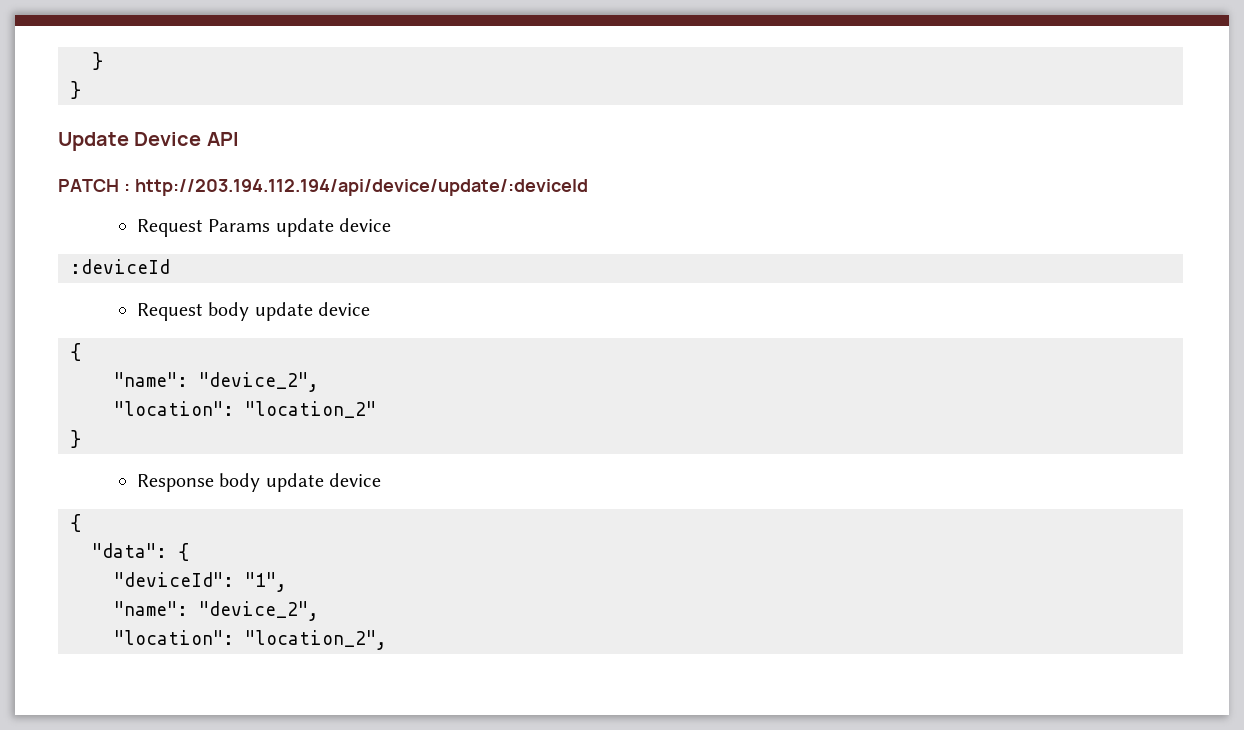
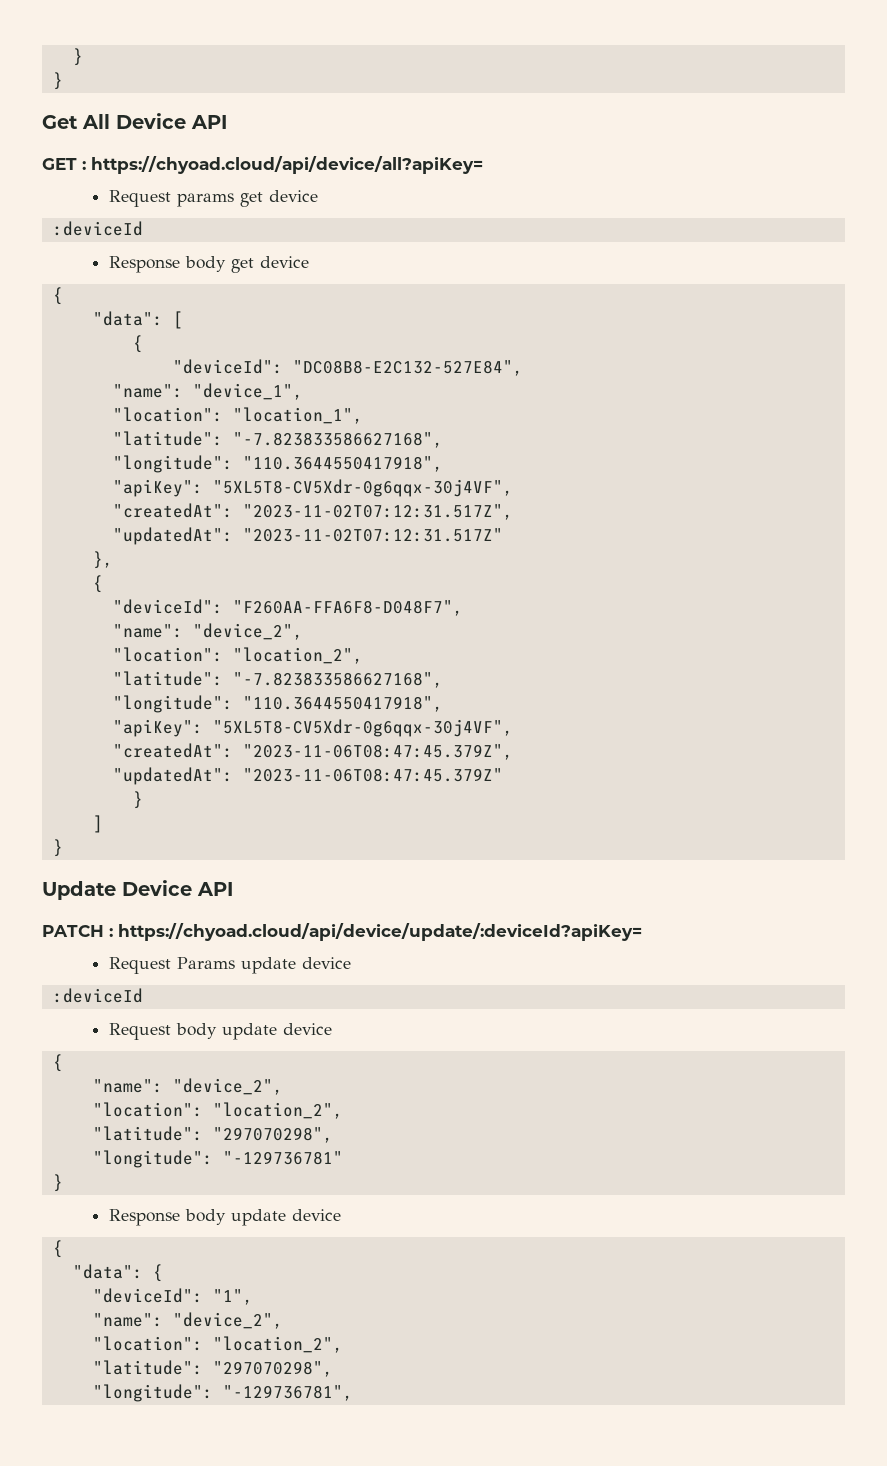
(81, 90) none -> [42,113,227,129] [42,156,483,174] [109,190,319,207] [52,221,143,236] [109,256,310,273] [52,287,63,305] [92,311,183,329] [132,335,143,353] [172,359,523,376] [112,383,303,400] [112,407,363,424] [112,431,443,448] [112,455,443,473] [112,479,513,497] [112,503,513,520] [112,527,503,545] [92,551,113,569] [92,575,103,593] [112,599,463,616] [112,623,303,640] [112,647,363,664] [112,671,443,688] [112,695,443,713] [112,719,513,737] [112,743,513,760] [112,767,503,785] [132,791,143,809] [92,815,103,833] [52,839,63,857] // Get All Device API // GET : https://chyoad.cloud/api/device/all?apiKey= // Request params get device // :deviceId // Response body get device // { // "data": [ // { // "deviceId": "DC08B8-E2C132-527E84", // "name": "device_1", // "location": "location_1", // "latitude": "-7.823833586627168", // "longitude": "110.3644550417918", // "apiKey": "5XL5T8-CV5Xdr-0g6qqx-30j4VF", // "createdAt": "2023-11-02T07:12:31.517Z", // "updatedAt": "2023-11-02T07:12:31.517Z" // }, // { // "deviceId": "F260AA-FFA6F8-D048F7", // "name": "device_2", // "location": "location_2", // "latitude": "-7.823833586627168", // "longitude": "110.3644550417918", // "apiKey": "5XL5T8-CV5Xdr-0g6qqx-30j4VF", // "createdAt": "2023-11-06T08:47:45.379Z", // "updatedAt": "2023-11-06T08:47:45.379Z" // } // ] // }
[134,179,588,196] http://203.194.112.194/api/device/update/:deviceId -> [118,923,642,941] https://chyoad.cloud/api/device/update/:deviceId?apiKey=
[245,401,376,418] "location_2" -> [212,1102,343,1119] [92,1126,333,1143] [92,1150,343,1168] "location_2", // "latitude": "297070298", // "longitude": "-129736781"
(387, 640) none -> [92,1360,333,1377] [92,1384,353,1402] // "latitude": "297070298", // "longitude": "-129736781",

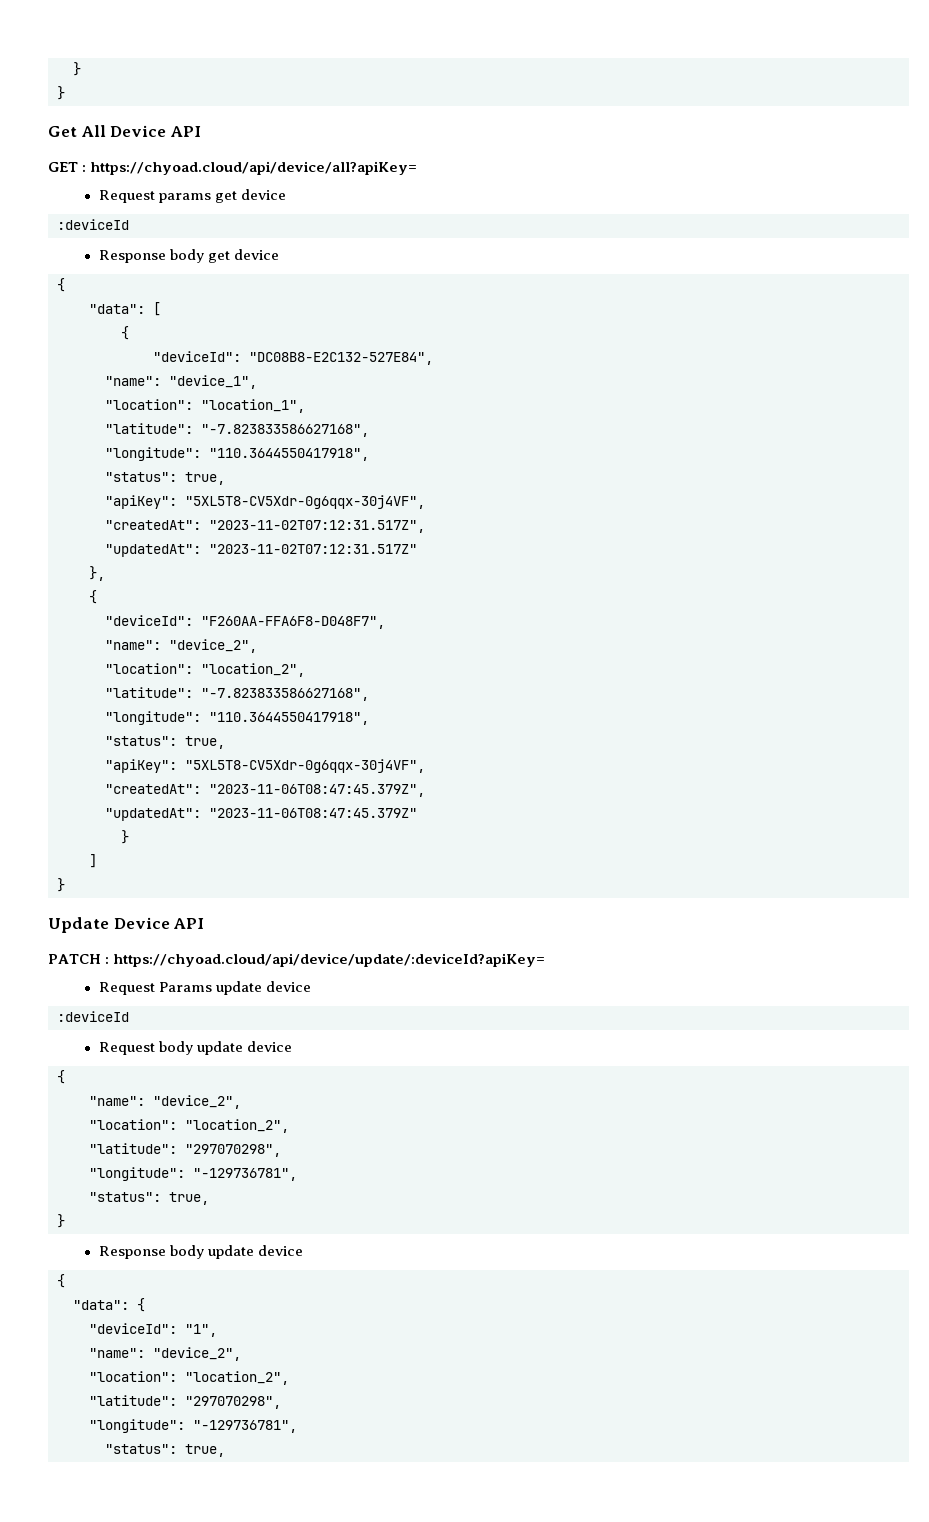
(443, 464) none -> [105,472,225,485] // "status": true,
(443, 704) none -> [105,736,225,749] // "status": true,
[222,1151,343,1165] "-129736781" -> [193,1168,297,1181] [89,1192,209,1205] "-129736781", // "status": true,
(353, 1393) none -> [105,1444,225,1457] // "status": true,

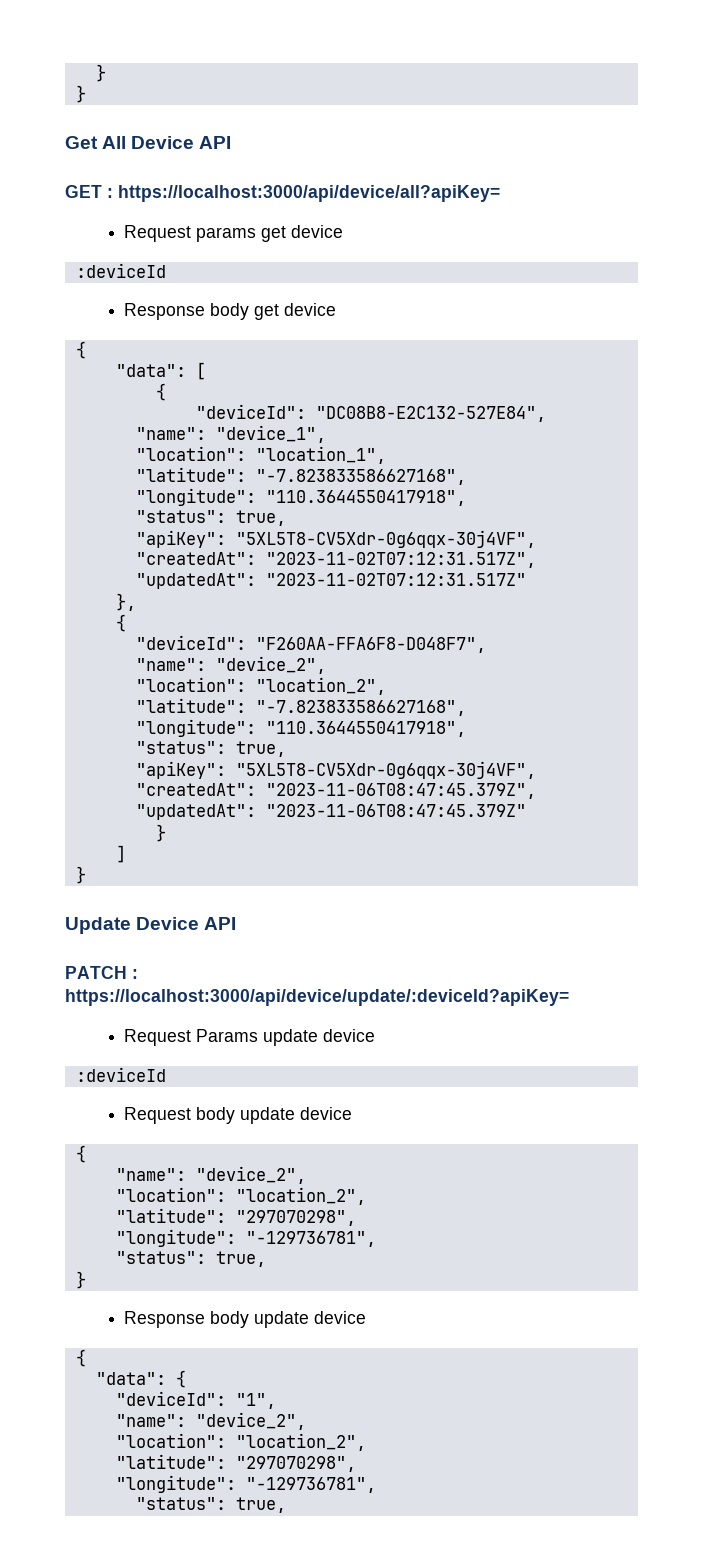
[90,161,418,175] https://chyoad.cloud/api/device/all?apiKey= -> [118,185,500,202] https://localhost:3000/api/device/all?apiKey=
[113,953,546,967] https://chyoad.cloud/api/device/update/:deviceId?apiKey= -> [65,989,569,1006] https://localhost:3000/api/device/update/:deviceId?apiKey=

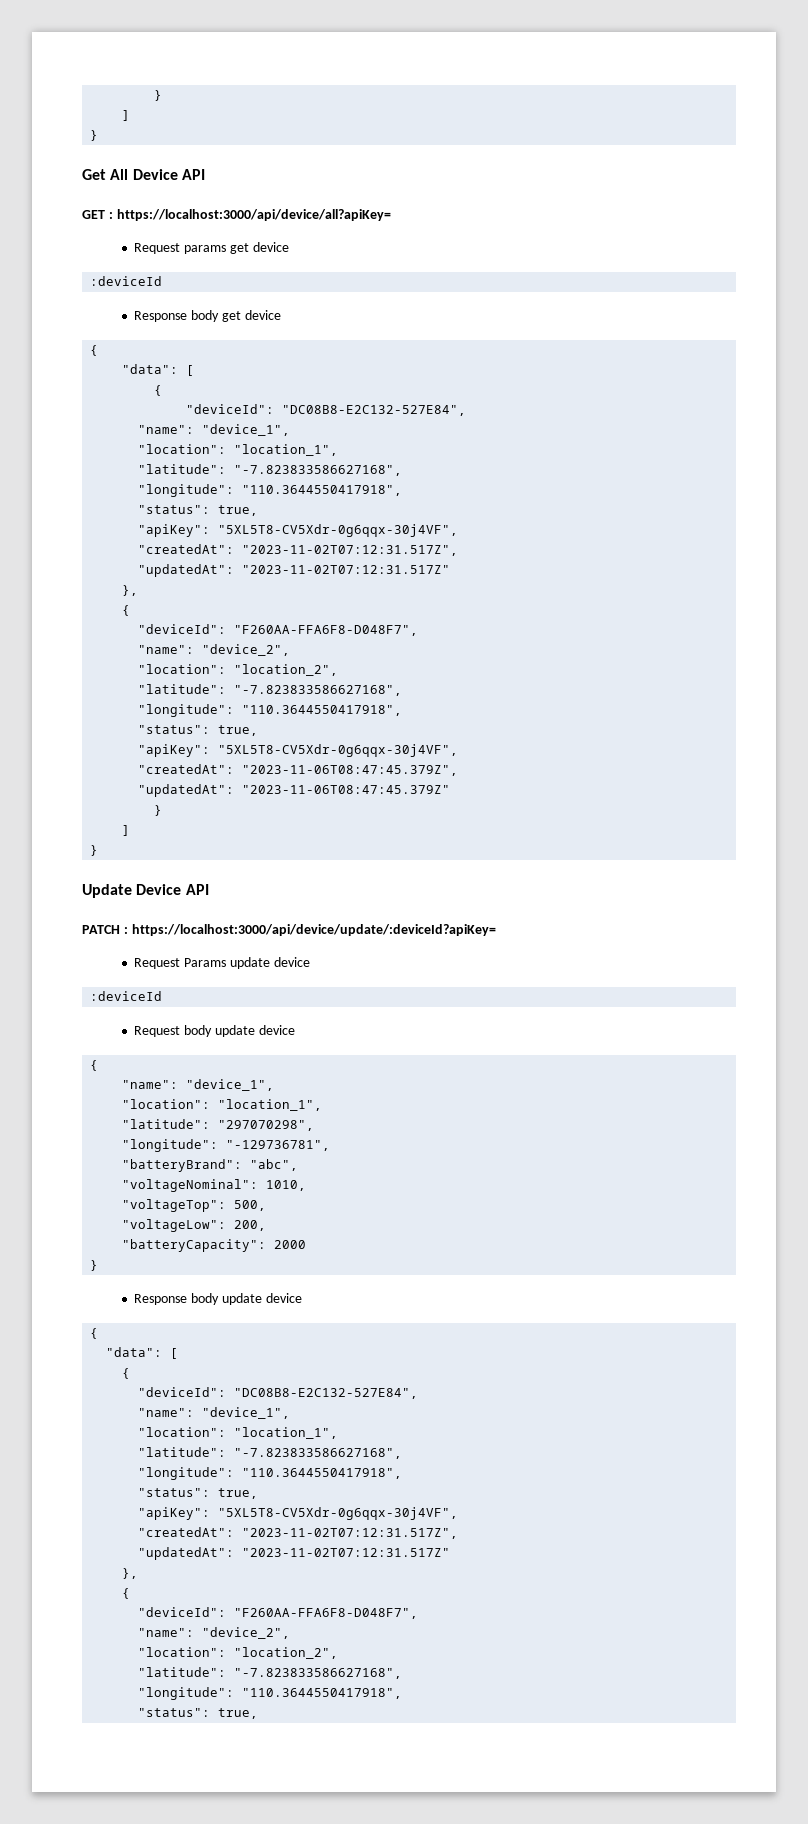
[95,64,106,82] } -> [154,90,163,101] [122,110,131,121] } // ]
[195,1166,306,1184] [115,1187,366,1205] [115,1208,356,1226] [115,1229,376,1247] [115,1251,266,1267] "device_2", // "location": "location_2", // "latitude": "297070298", // "longitude": "-129736781", // "status": true, -> [186,1079,275,1091] [122,1099,323,1111] [122,1119,315,1131] [122,1139,331,1152] [122,1159,299,1172] [122,1179,307,1192] [122,1199,267,1212] [122,1219,267,1232] [122,1239,307,1252] "device_1", // "location": "location_1", // "latitude": "297070298", // "longitude": "-129736781", // "batteryBrand": "abc", // "voltageNominal": 1010, // "voltageTop": 500, // "voltageLow": 200, // "batteryCapacity": 2000
[175,1370,186,1388] [115,1391,276,1409] [115,1412,306,1430] [115,1433,366,1451] [115,1454,356,1472] [115,1475,376,1493] { // "deviceId": "1", // "name": "device_2", // "location": "location_2", // "latitude": "297070298", // "longitude": "-129736781", -> [170,1348,179,1359] [122,1368,131,1379] [138,1387,419,1399] [138,1407,291,1419] [138,1427,339,1439] [138,1447,403,1459] [138,1467,403,1480] [138,1488,259,1499] [138,1507,459,1520] [138,1527,459,1539] [138,1547,451,1560] [122,1568,139,1579] [122,1588,131,1599] [138,1607,419,1619] [138,1627,291,1639] [138,1647,339,1659] [138,1667,403,1679] [138,1687,403,1700] [ // { // "deviceId": "DC08B8-E2C132-527E84", // "name": "device_1", // "location": "location_1", // "latitude": "-7.823833586627168", // "longitude": "110.3644550417918", // "status": true, // "apiKey": "5XL5T8-CV5Xdr-0g6qqx-30j4VF", // "createdAt": "2023-11-02T07:12:31.517Z", // "updatedAt": "2023-11-02T07:12:31.517Z" // }, // { // "deviceId": "F260AA-FFA6F8-D048F7", // "name": "device_2", // "location": "location_2", // "latitude": "-7.823833586627168", // "longitude": "110.3644550417918",

